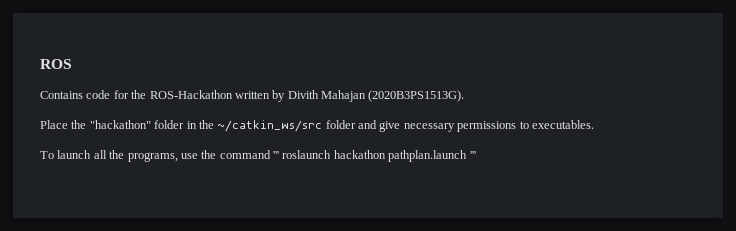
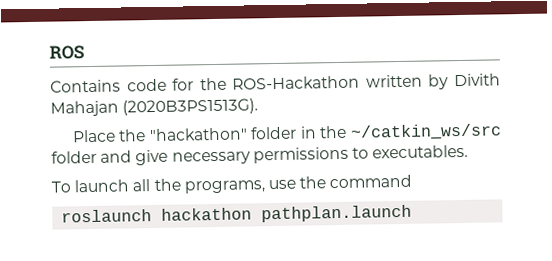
[273,151,279,159] ''' -> (413, 181) //
[469,151,476,159] ''' -> (413, 213) none

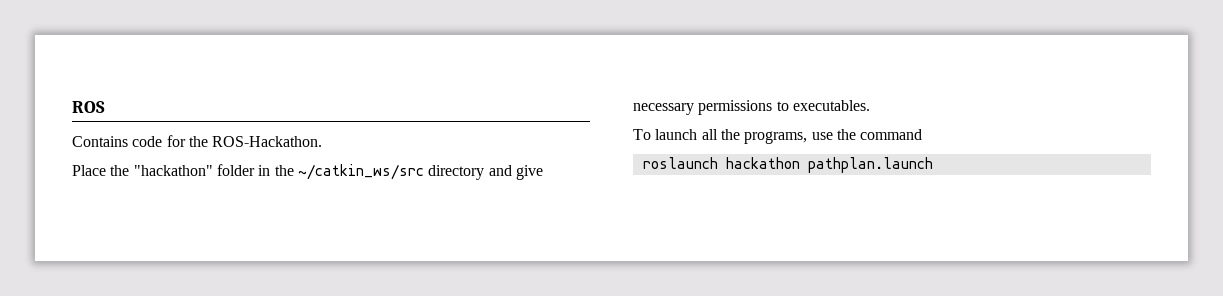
[232,73,501,90] [50,98,259,117] ROS-Hackathon written by Divith Mahajan (2020B3PS1513G). -> [212,136,323,147] ROS-Hackathon.
[51,150,97,164] folder -> [428,165,485,180] directory

